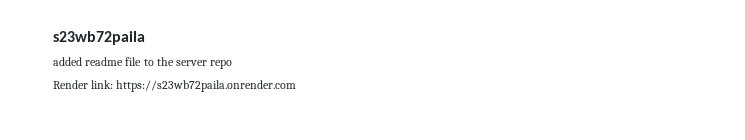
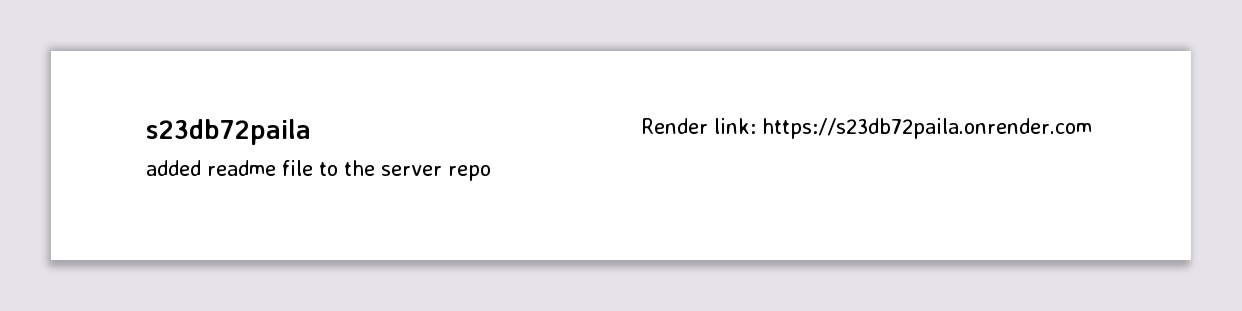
[53,31,145,45] s23wb72paila -> [146,119,311,145] s23db72paila
[116,80,297,92] https://s23wb72paila.onrender.com -> [762,118,1092,139] https://s23db72paila.onrender.com

